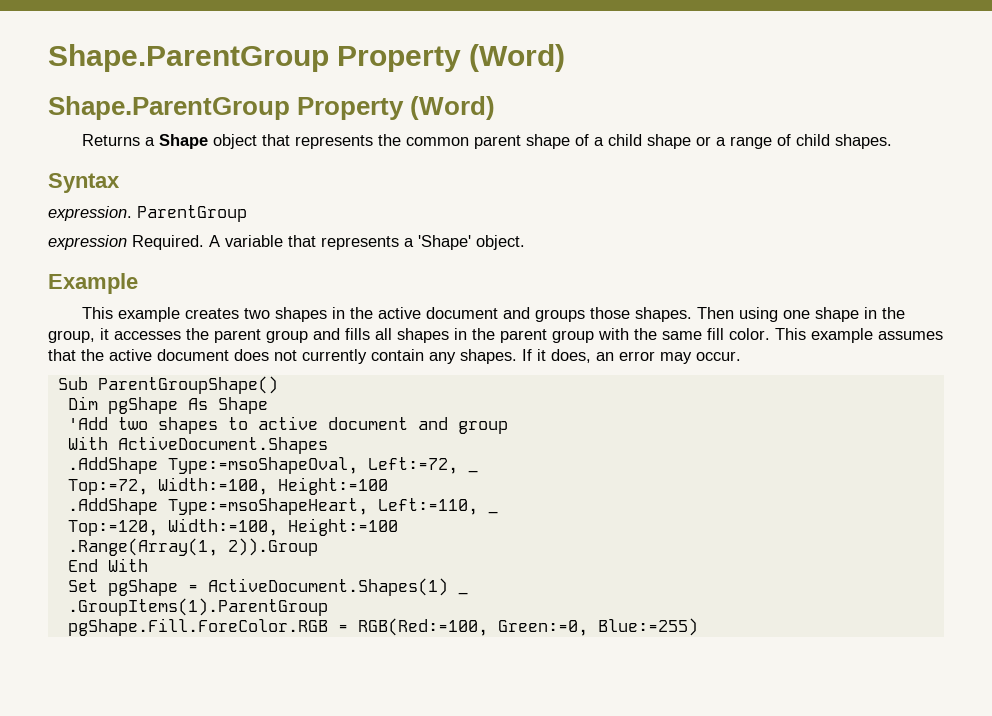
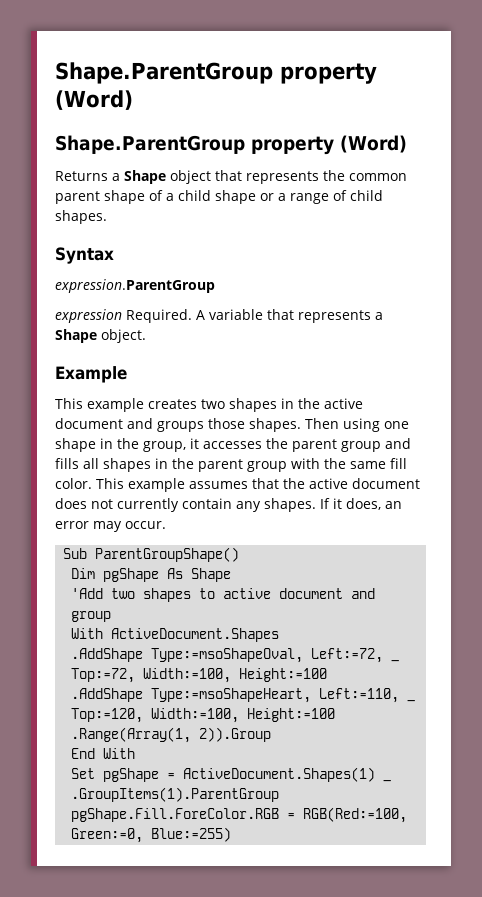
[48,44,462,72] Shape.ParentGroup Property -> [55,62,377,84] Shape.ParentGroup property
[297,97,405,120] Property -> [251,136,334,155] property
[48,205,247,222] expression. ParentGroup -> [55,279,215,293] expression.ParentGroup
[418,235,471,250] 'Shape' -> [55,329,97,343] Shape

